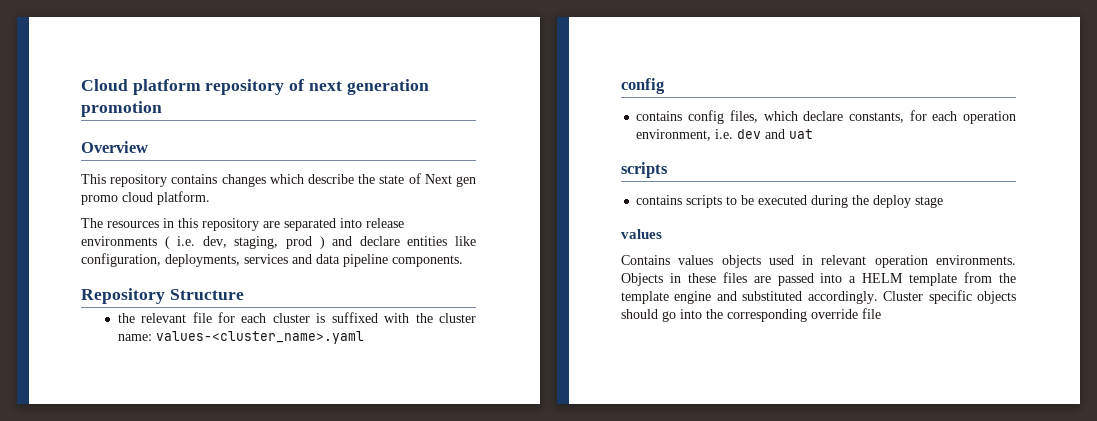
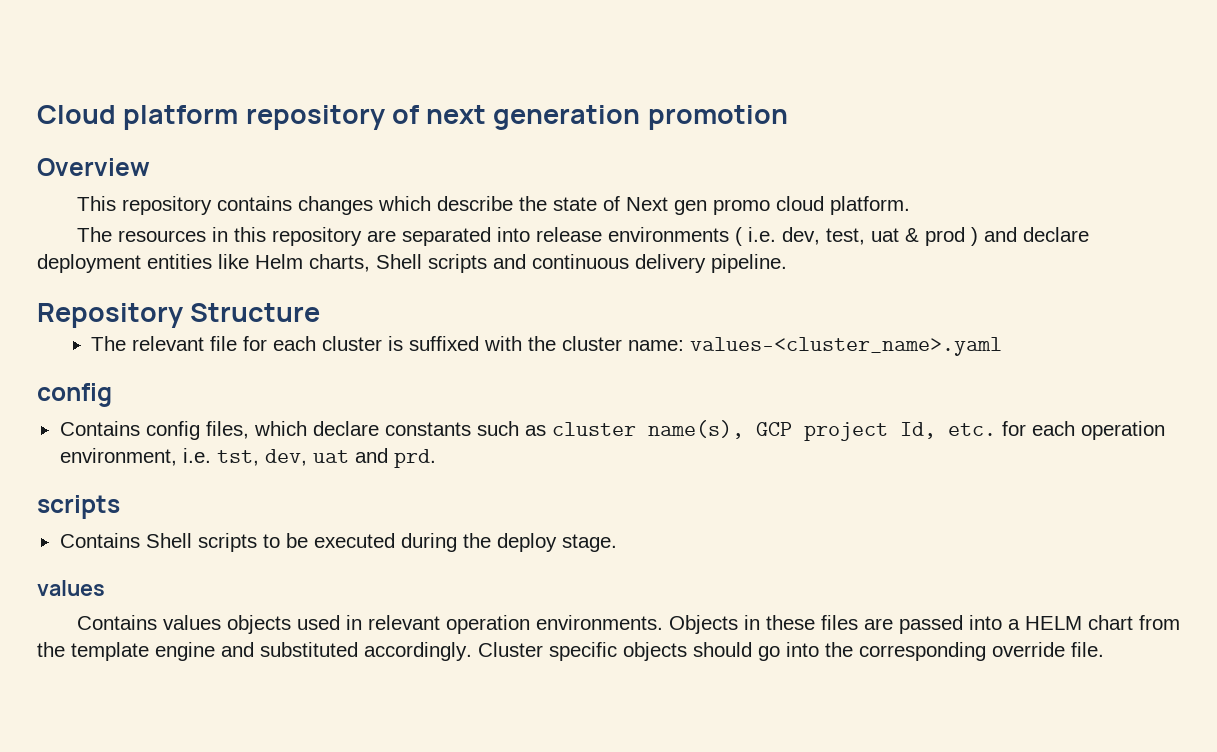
[234,236,279,249] staging, -> [825,228,919,245] test, uat &
(400, 241) none -> [37,254,141,273] deployment
[81,253,463,267] configuration, deployments, services and data pipeline components. -> [255,254,787,273] Helm charts, Shell scripts and continuous delivery pipeline.
[117,313,135,323] the -> [91,336,127,351] The
[636,111,683,121] contains -> [59,421,140,436] Contains
[848,112,904,123] constants, -> [384,420,996,441] constants such as cluster name(s), GCP project Id, etc.
[737,129,814,139] dev and uat -> [216,448,436,468] tst, dev, uat and prd.
[636,195,683,205] contains -> [59,533,192,548] Contains Shell
[915,196,944,208] stage -> [561,534,617,552] stage.
[909,273,958,286] template -> [1087,615,1133,630] chart
[862,308,881,319] file -> [1071,642,1104,657] file.

